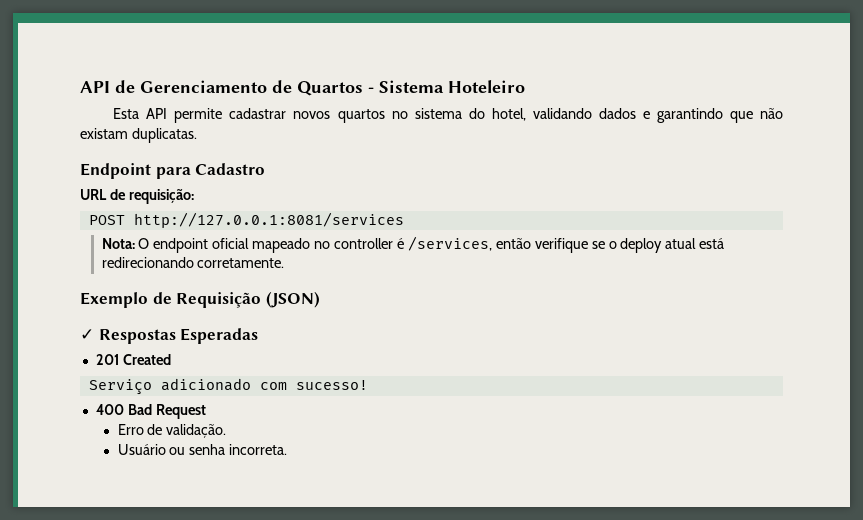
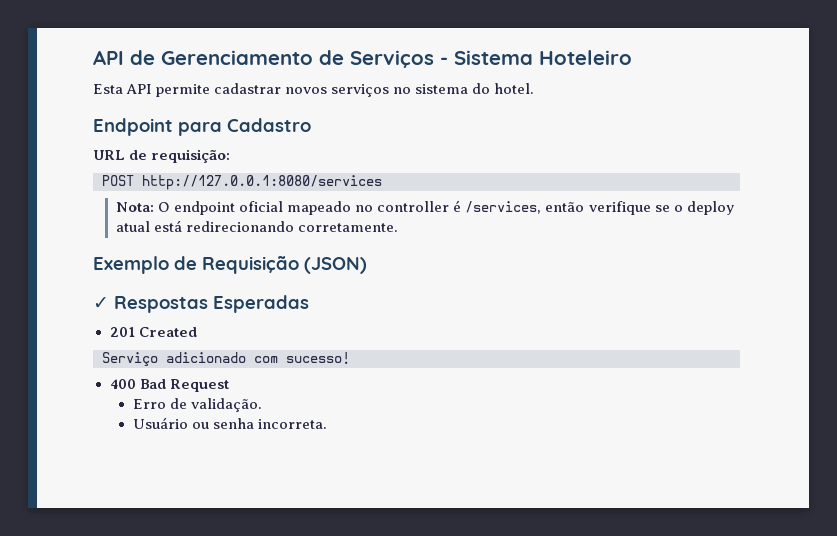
[297,81,363,96] Quartos -> [350,50,434,68] Serviços
[337,109,385,123] quartos -> [331,84,390,97] serviços
[491,108,783,123] [80,128,197,143] hotel, validando dados e garantindo que não existam duplicatas. -> [494,83,535,94] hotel.
[133,212,404,228] http://127.0.0.1:8081/services -> [142,175,382,190] http://127.0.0.1:8080/services

